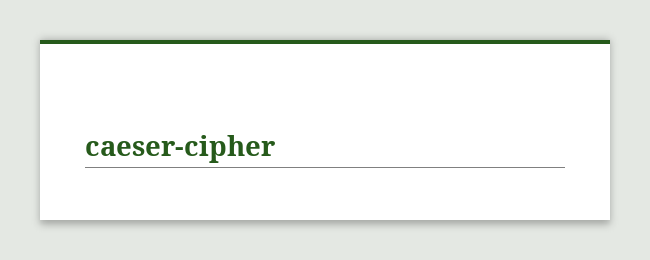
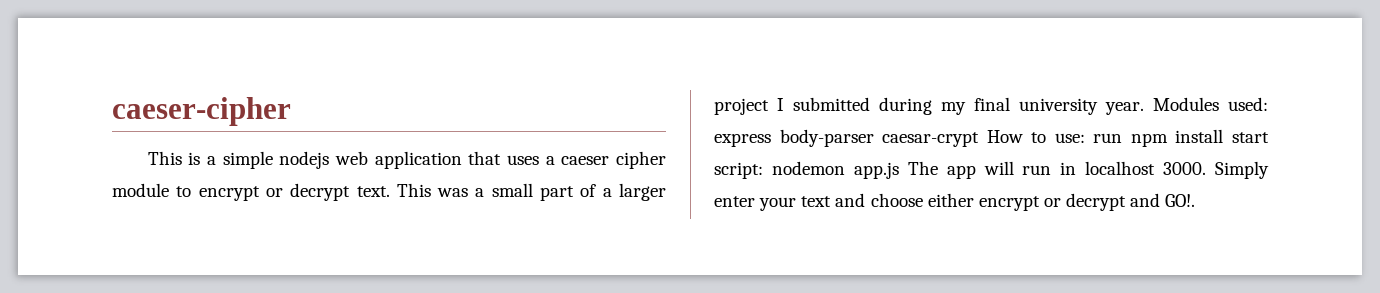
(275, 149) none -> [147,151,667,169] [112,183,666,201] [714,97,1268,115] [714,129,1269,147] [714,161,1269,179] [714,193,1196,211] // This is a simple nodejs web application that uses a caeser cipher module to encrypt or decrypt text. This was a small part of a larger project I submitted during my final university year. Modules used: express body-parser caesar-crypt How to use: run npm install start script: nodemon app.js The app will run in localhost 3000. Simply enter your text and choose either encrypt or decrypt and GO!.

